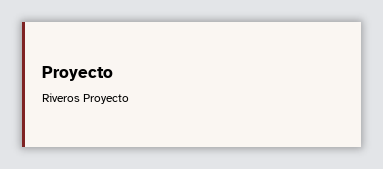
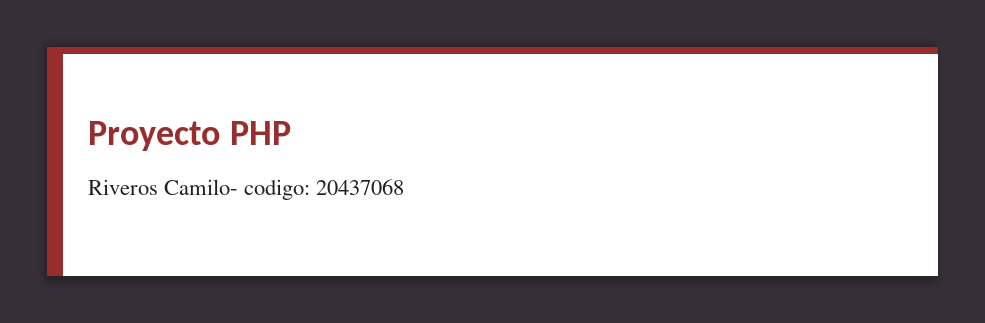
[42,66,113,81] Proyecto -> [88,121,291,151] Proyecto PHP
[83,94,130,104] Proyecto -> [164,179,405,200] Camilo- codigo: 20437068

